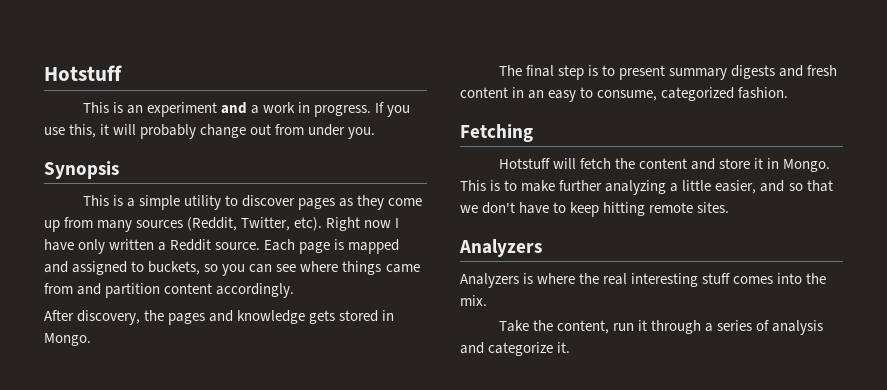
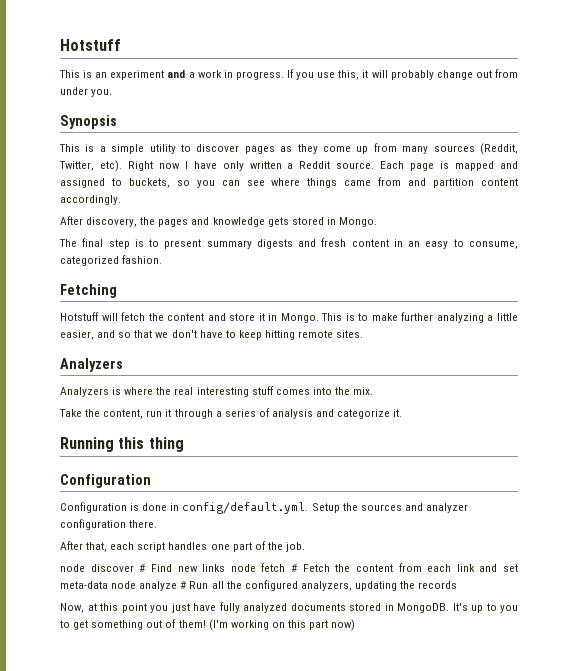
(571, 347) none -> [60,437,184,452] [60,474,151,488] [60,502,468,514] [60,519,158,530] [60,541,305,552] [60,563,518,572] [60,580,458,591] [60,602,518,613] [60,619,356,631] // Running this thing // Configuration // Configuration is done in config/default.yml. Setup the sources and analyzer configuration there. // After that, each script handles one part of the job. // node discover # Find new links node fetch # Fetch the content from each link and set meta-data node analyze # Run all the configured analyzers, updating the records // Now, at this point you just have fully analyzed documents stored in MongoDB. It's up to you to get something out of them! (I'm working on this part now)

